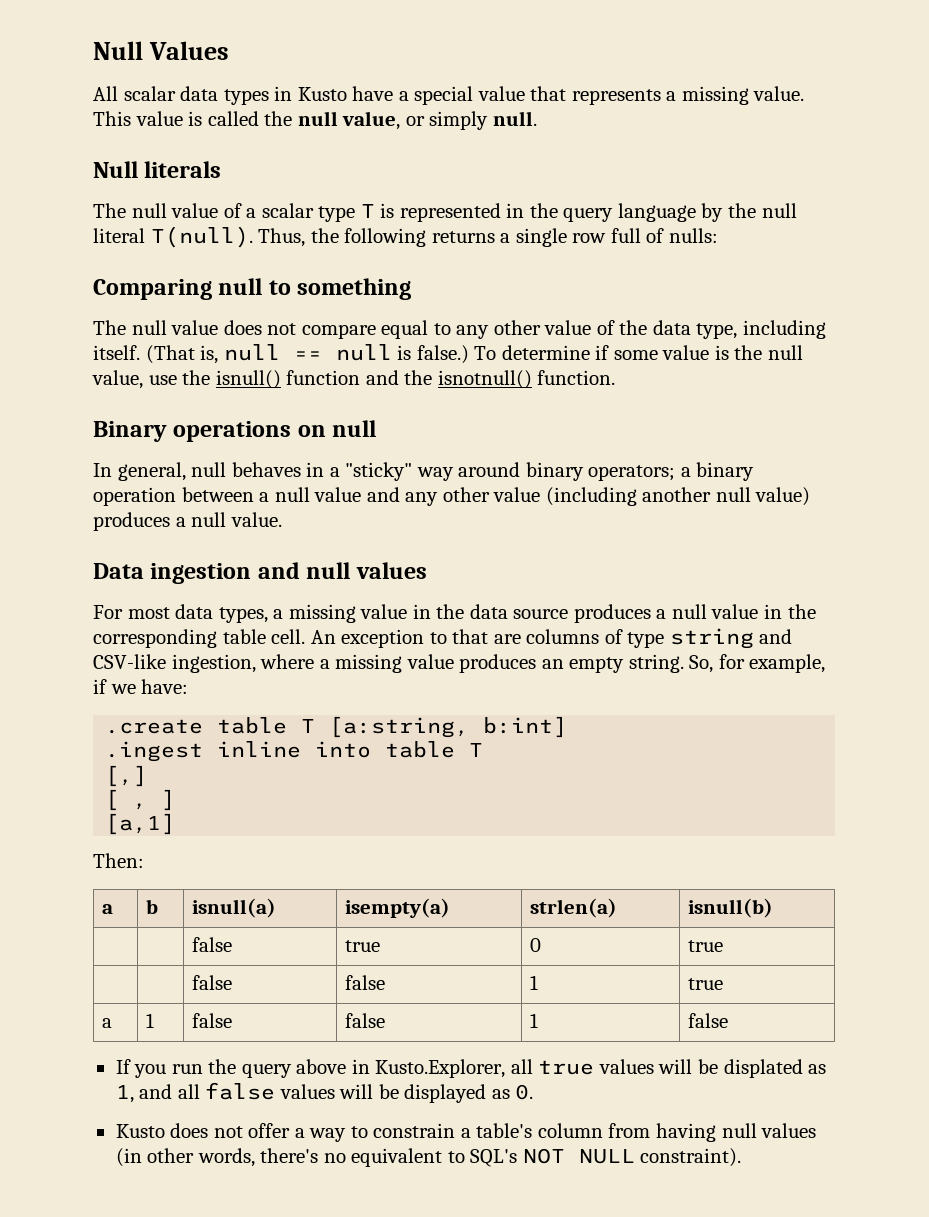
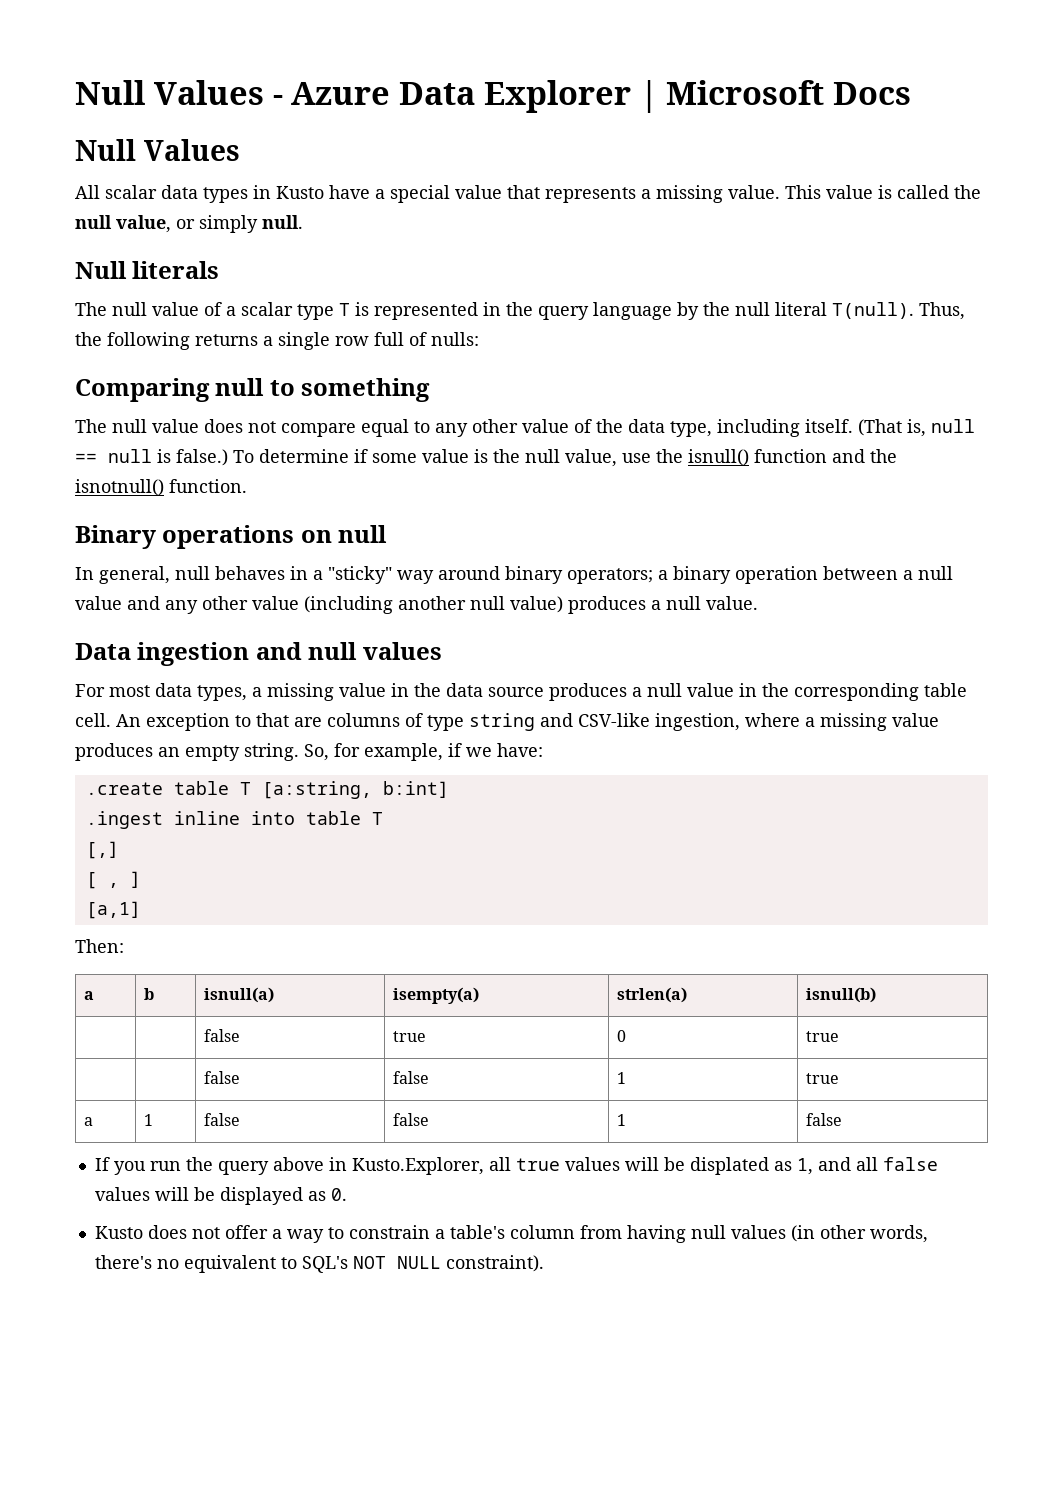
[93,41,230,60] Null Values -> [75,80,912,113] [75,139,240,161] Null Values - Azure Data Explorer | Microsoft Docs // Null Values

